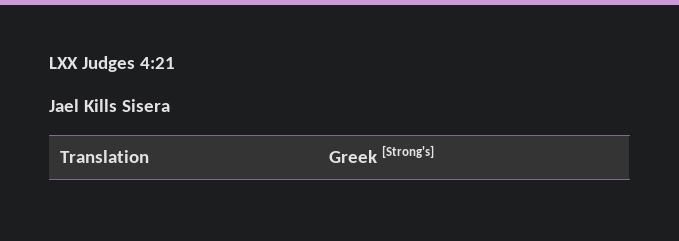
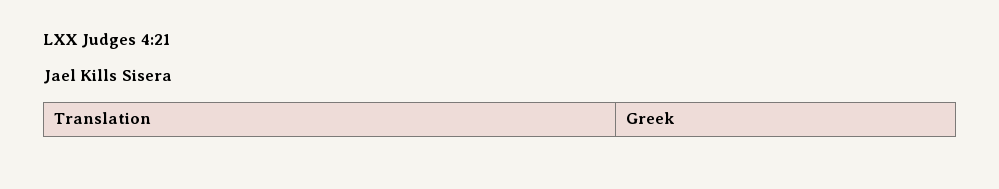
[382,145,435,158] [Strong's] -> (676, 118) none

